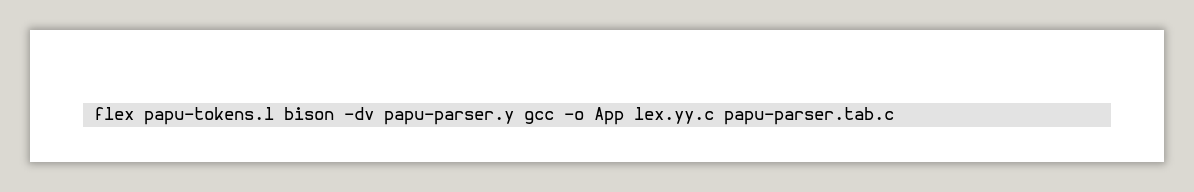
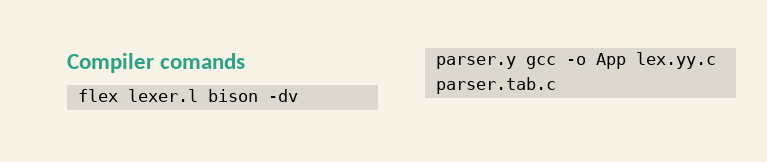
[94,107,275,125] flex papu-tokens.l -> [67,53,246,73] [77,89,198,102] Compiler comands // flex lexer.l
[384,111,515,125] papu-parser.y -> [435,56,516,69] parser.y
[724,107,895,125] papu-parser.tab.c -> [435,77,556,94] parser.tab.c

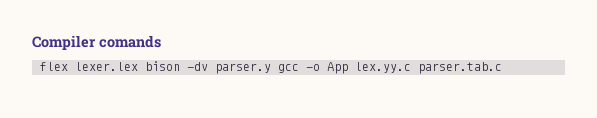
[127,89,198,102] lexer.l -> [74,62,138,71] lexer.lex

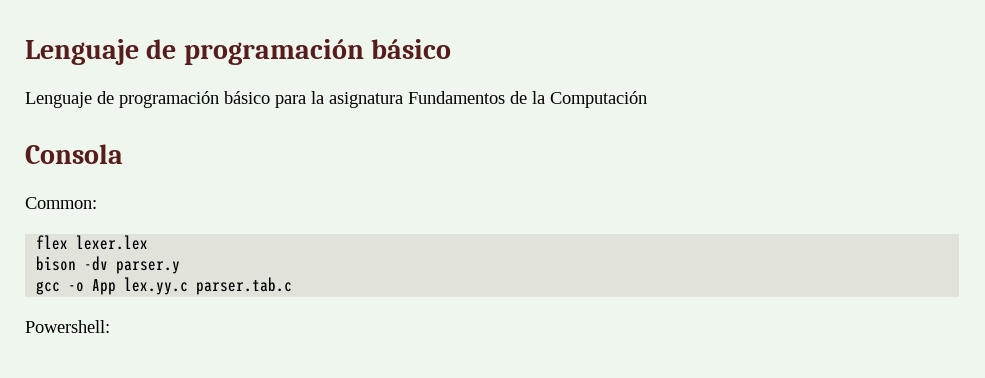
[32,35,161,50] Compiler comands -> [25,39,452,65] [25,91,647,108] [25,144,123,164] [25,197,97,209] Lenguaje de programación básico // Lenguaje de programación básico para la asignatura Fundamentos de la Computación // Consola // Common:
(138, 66) none -> (149, 242) //
(271, 68) none -> (181, 267) //
(502, 68) none -> [25,320,110,333] // Powershell:

